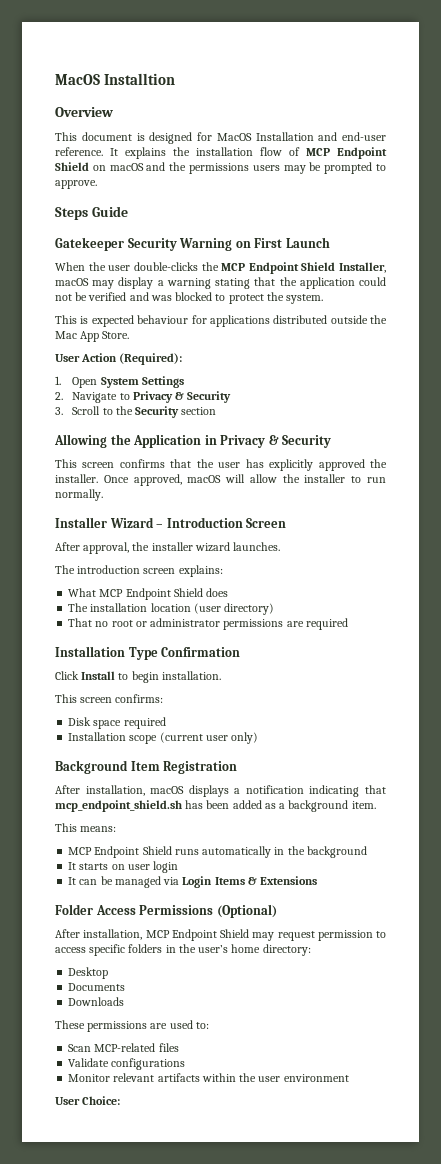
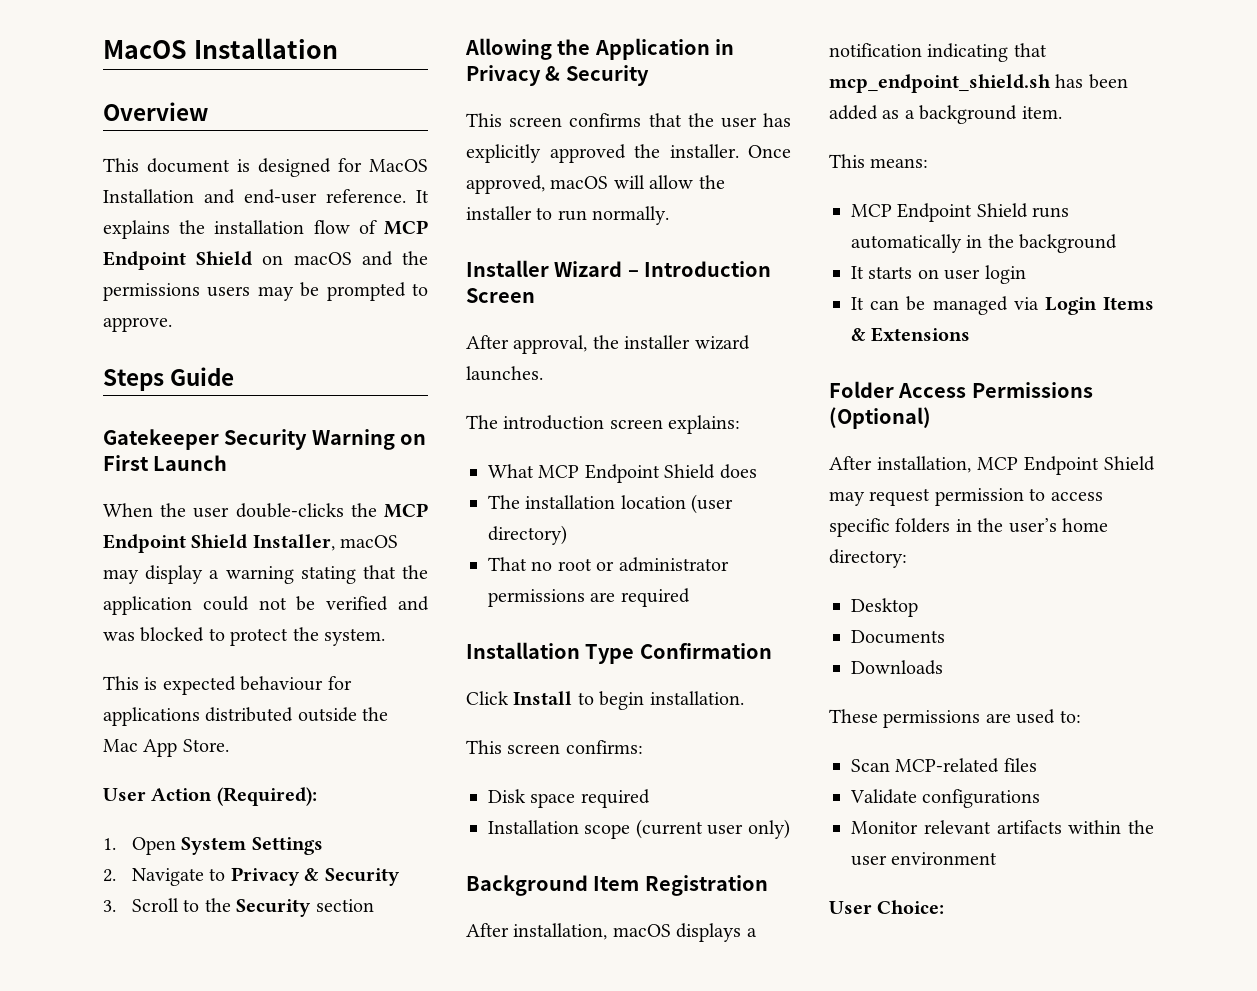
[55,73,176,85] MacOS Installtion -> [103,38,338,59] MacOS Installation

